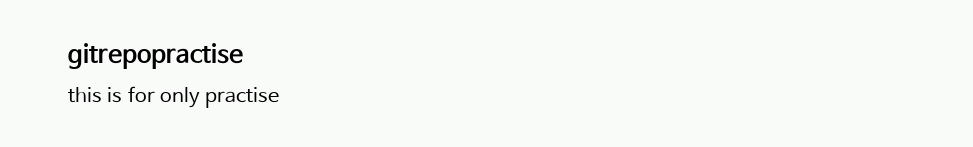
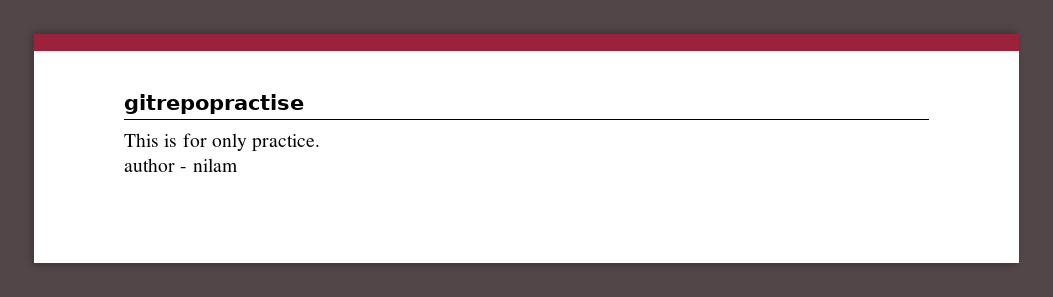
[68,87,102,103] this -> [124,133,159,147] This
[205,87,280,108] practise -> [252,134,321,152] [124,158,238,172] practice. // author - nilam

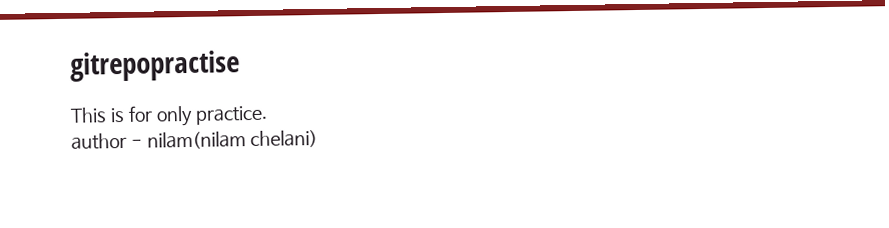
[192,158,238,172] nilam -> [146,129,318,150] nilam(nilam chelani)

